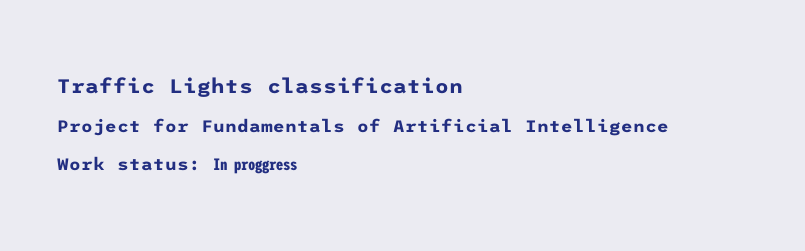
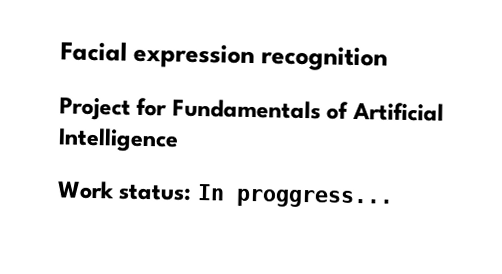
[57,77,463,97] Traffic Lights classification -> [60,41,389,72] Facial expression recognition
[234,160,297,174] proggress -> [235,188,393,209] proggress...

